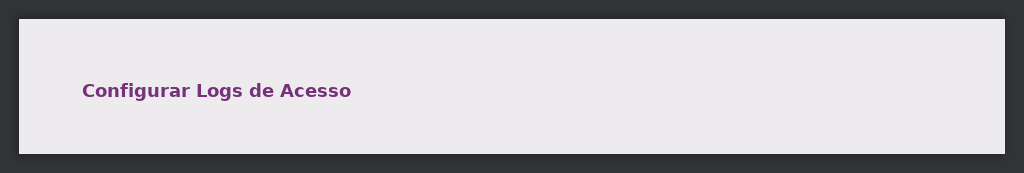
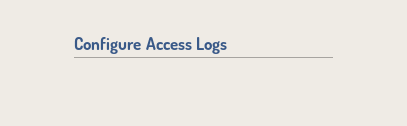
[82,83,351,101] Configurar Logs de Acesso -> [74,37,228,54] Configure Access Logs

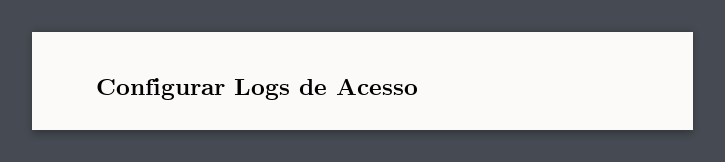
[74,37,228,54] Configure Access Logs -> [96,78,418,100] Configurar Logs de Acesso

